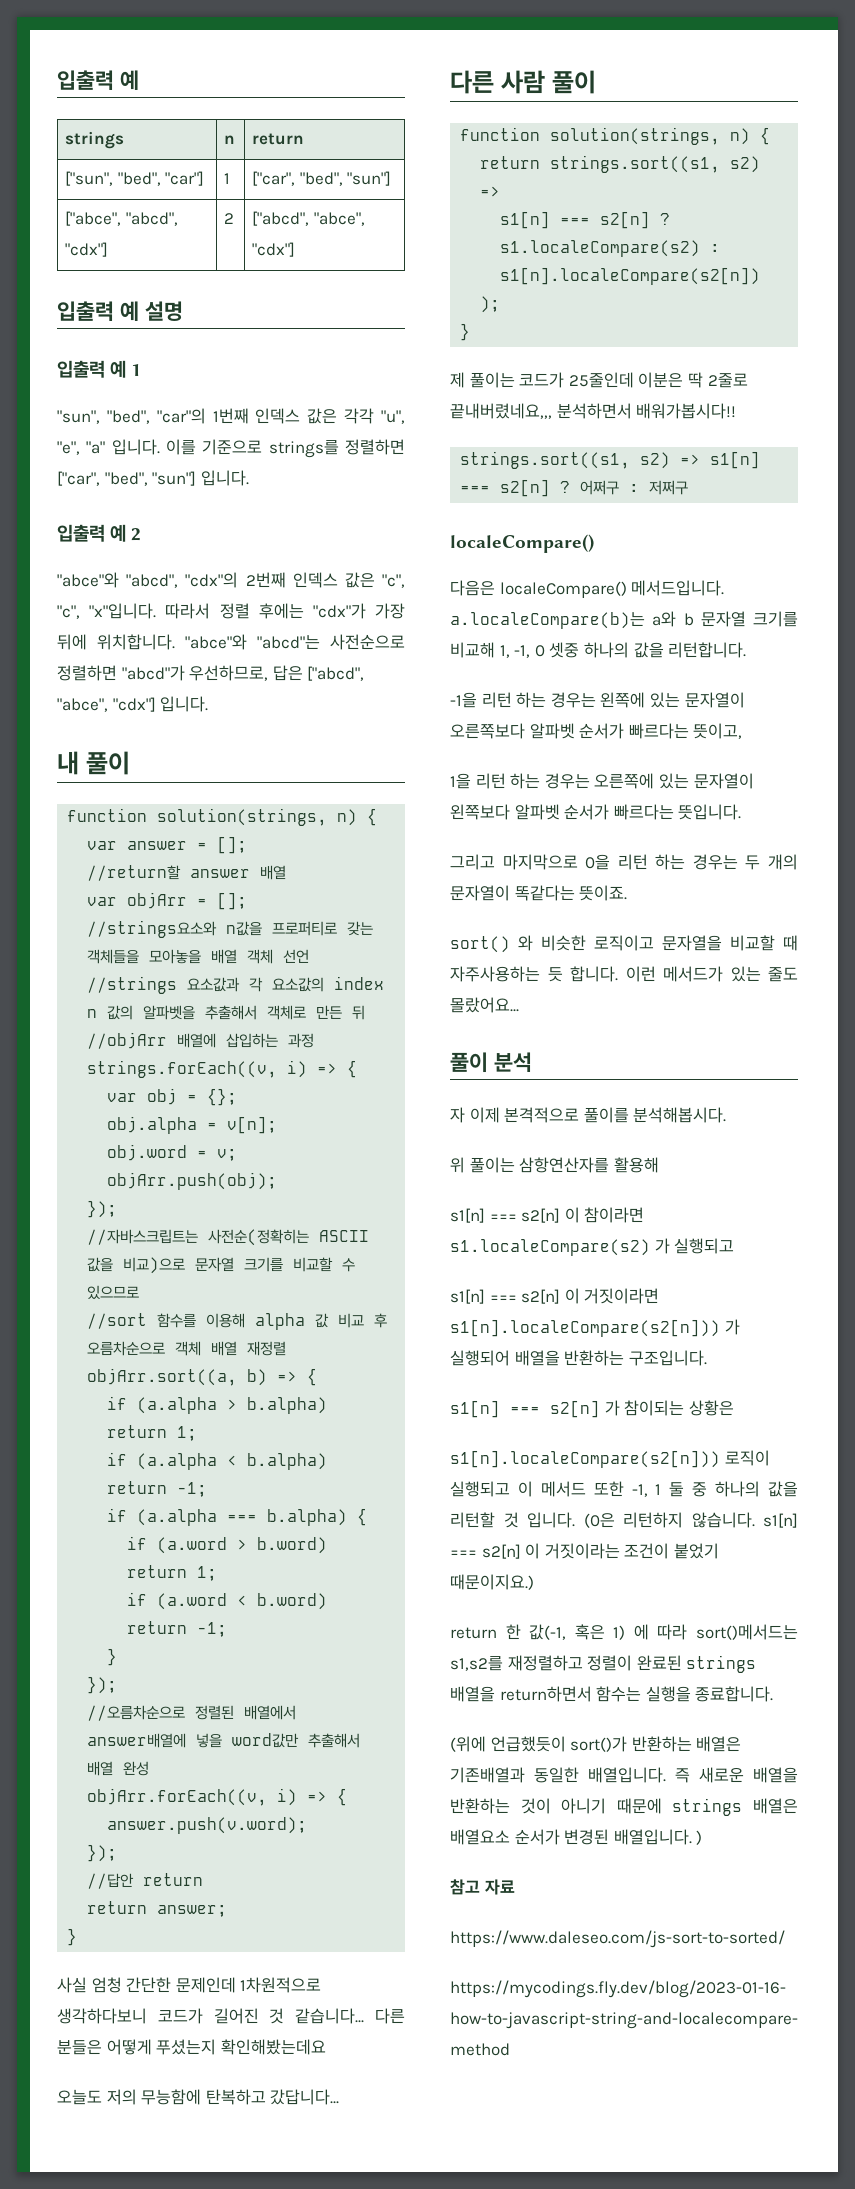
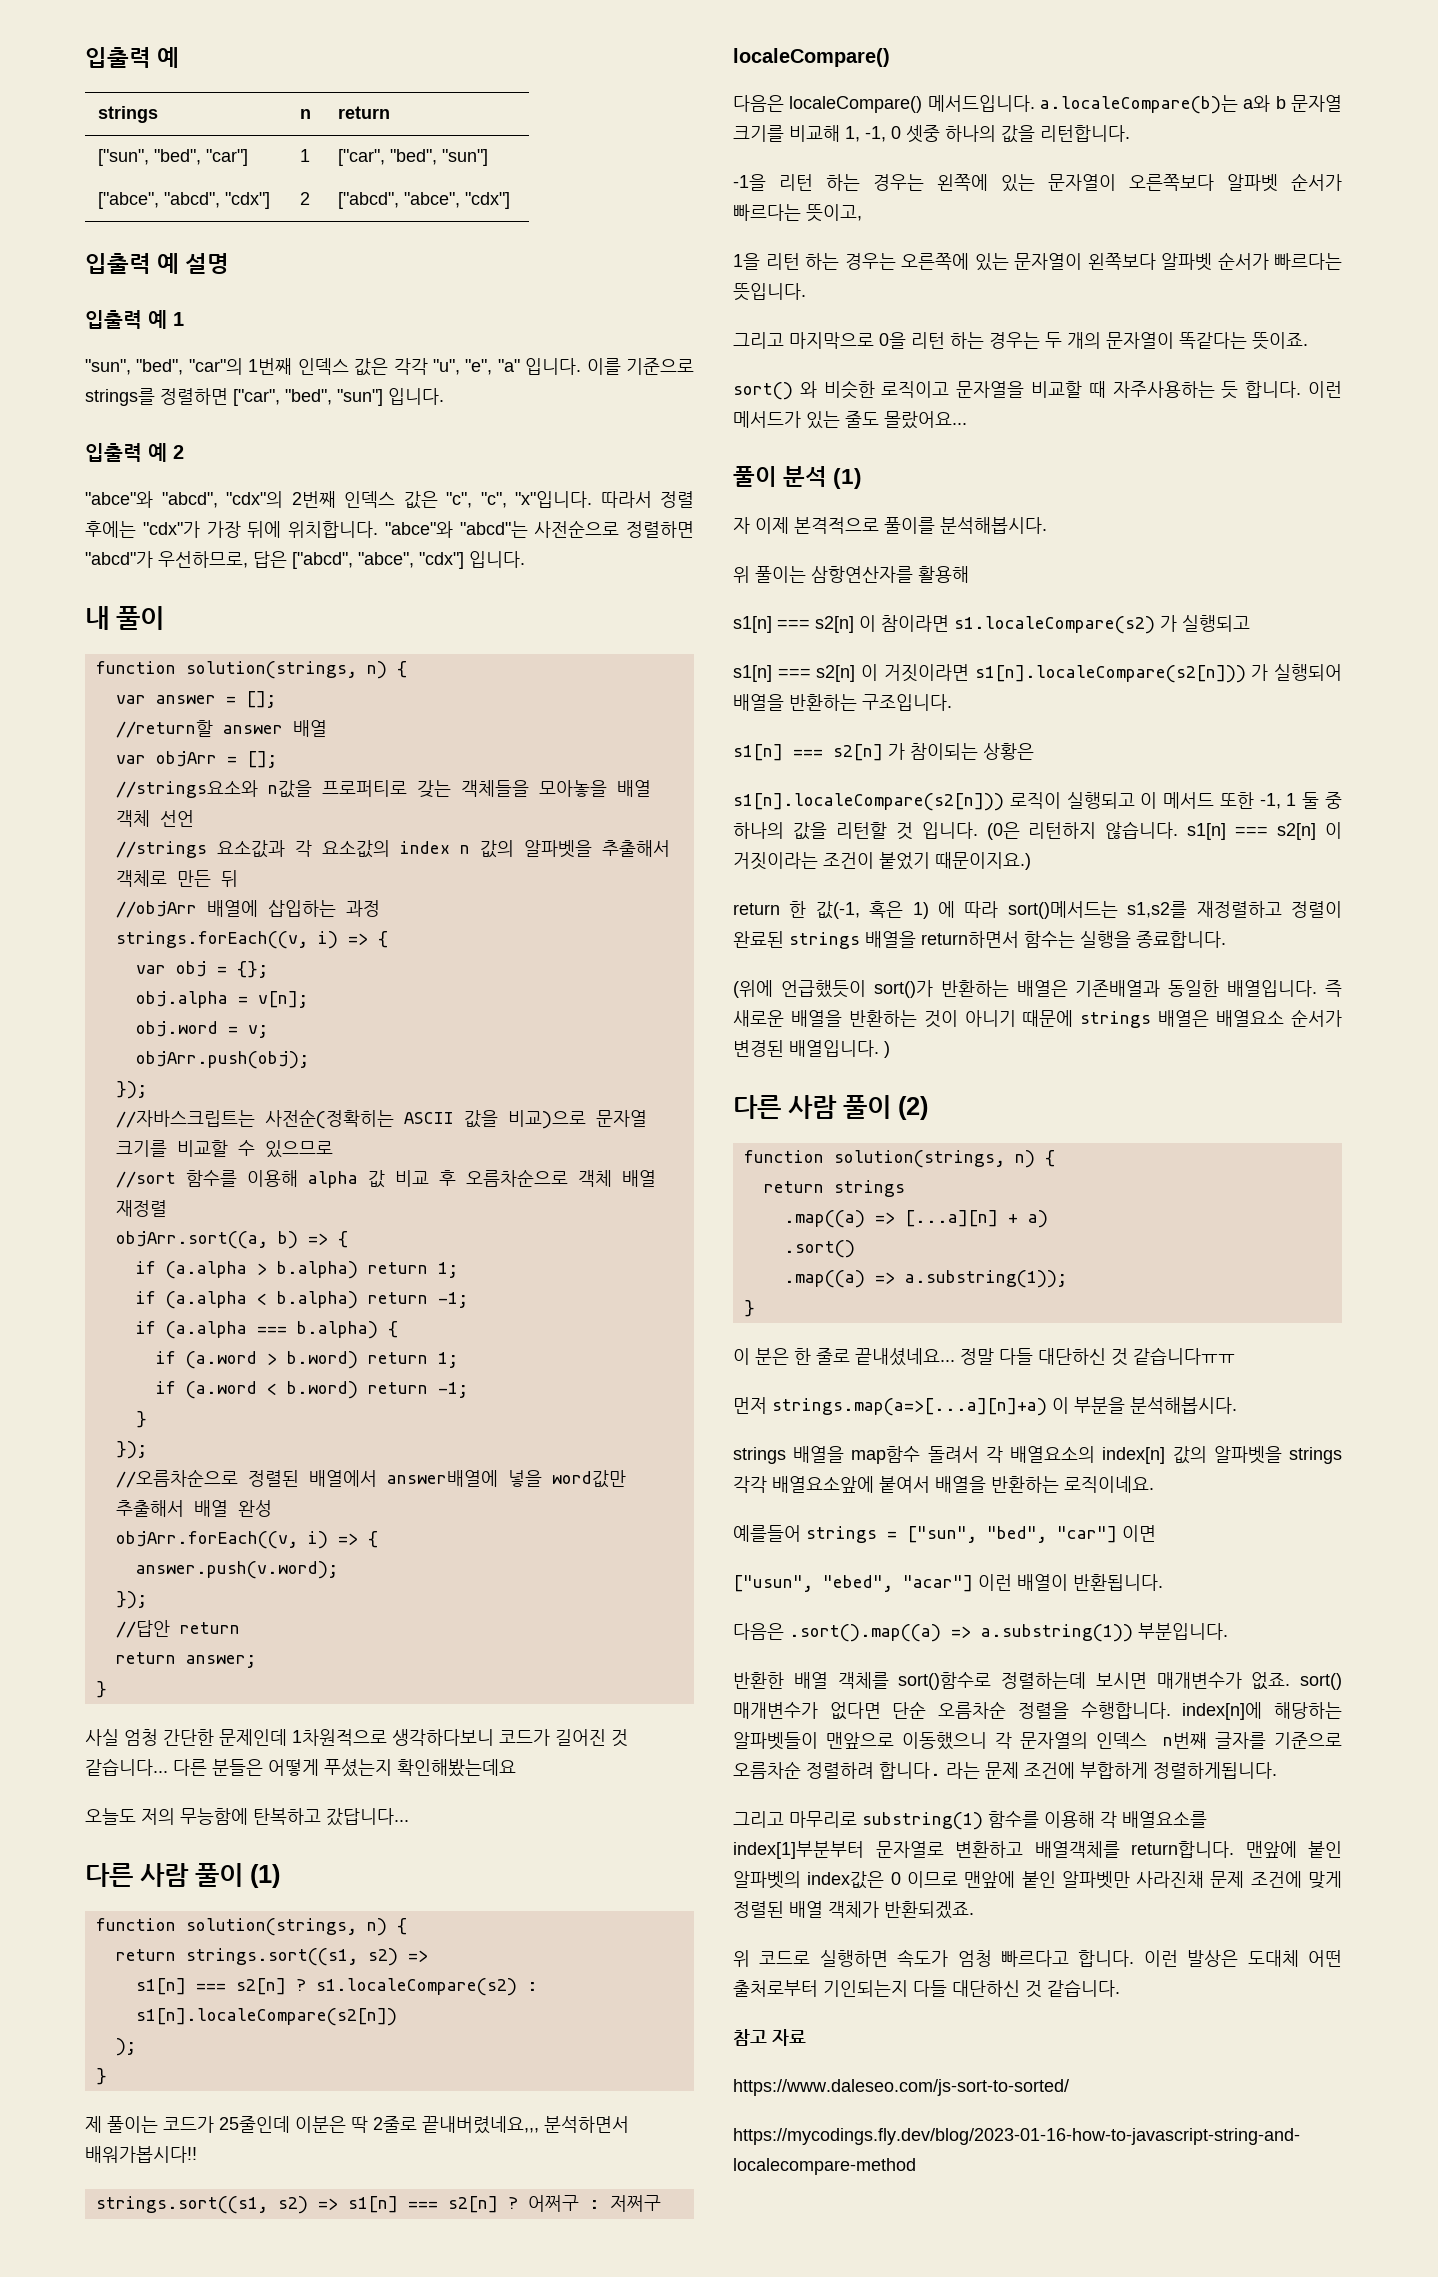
(596, 82) none -> [250,1864,280,1888] (1)
(532, 1062) none -> [833,468,863,489] (1)
(703, 1837) none -> [733,1095,928,1120] [743,1150,1055,1168] [763,1180,905,1197] [783,1210,1048,1228] [783,1240,855,1258] [783,1270,1067,1288] [743,1300,755,1317] [733,1347,1235,1366] [733,1397,1237,1416] [733,1446,1342,1464] [733,1476,1154,1493] [733,1525,1156,1543] [733,1574,1163,1592] [733,1623,1228,1642] [733,1672,1342,1690] [733,1701,1342,1720] [733,1732,1342,1750] [733,1761,1277,1779] [733,1811,1207,1830] [733,1841,1342,1859] [733,1871,1342,1889] [733,1901,974,1919] [733,1949,1342,1967] [733,1979,1120,1998] // 다른 사람 풀이 (2) // function solution(strings, n) { // return strings // .map((a) => [...a][n] + a) // .sort() // .map((a) => a.substring(1)); // } // 이 분은 한 줄로 끝내셨네요... 정말 다들 대단하신 것 같습니다ㅠㅠ // 먼저 strings.map(a=>[...a][n]+a) 이 부분을 분석해봅시다. // strings 배열을 map함수 돌려서 각 배열요소의 index[n] 값의 알파벳을 strings 각각 배열요소앞에 붙여서 배열을 반환하는 로직이네요. // 예를들어 strings = ["sun", "bed", "car"] 이면 // ["usun", "ebed", "acar"] 이런 배열이 반환됩니다. // 다음은 .sort().map((a) => a.substring(1)) 부분입니다. // 반환한 배열 객체를 sort()함수로 정렬하는데 보시면 매개변수가 없죠. sort() 매개변수가 없다면 단순 오름차순 정렬을 수행합니다. index[n]에 해당하는 알파벳들이 맨앞으로 이동했으니 각 문자열의 인덱스 n번째 글자를 기준으로 오름차순 정렬하려 합니다. 라는 문제 조건에 부합하게 정렬하게됩니다. // 그리고 마무리로 substring(1) 함수를 이용해 각 배열요소를 index[1]부분부터 문자열로 변환하고 배열객체를 return합니다. 맨앞에 붙인 알파벳의 index값은 0 이므로 맨앞에 붙인 알파벳만 사라진채 문제 조건에 맞게 정렬된 배열 객체가 반환되겠죠. // 위 코드로 실행하면 속도가 엄청 빠르다고 합니다. 이런 발상은 도대체 어떤 출처로부터 기인되는지 다들 대단하신 것 같습니다.

